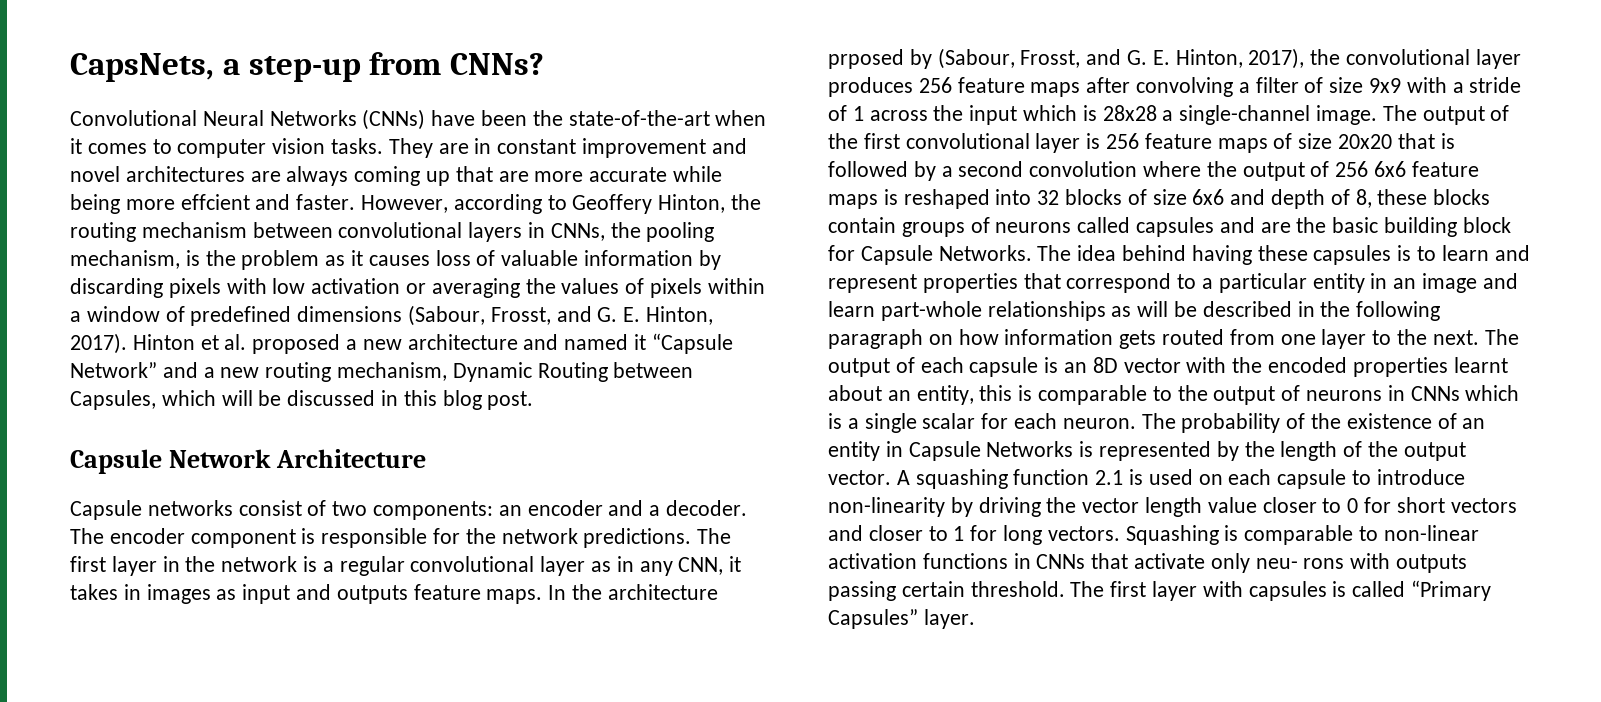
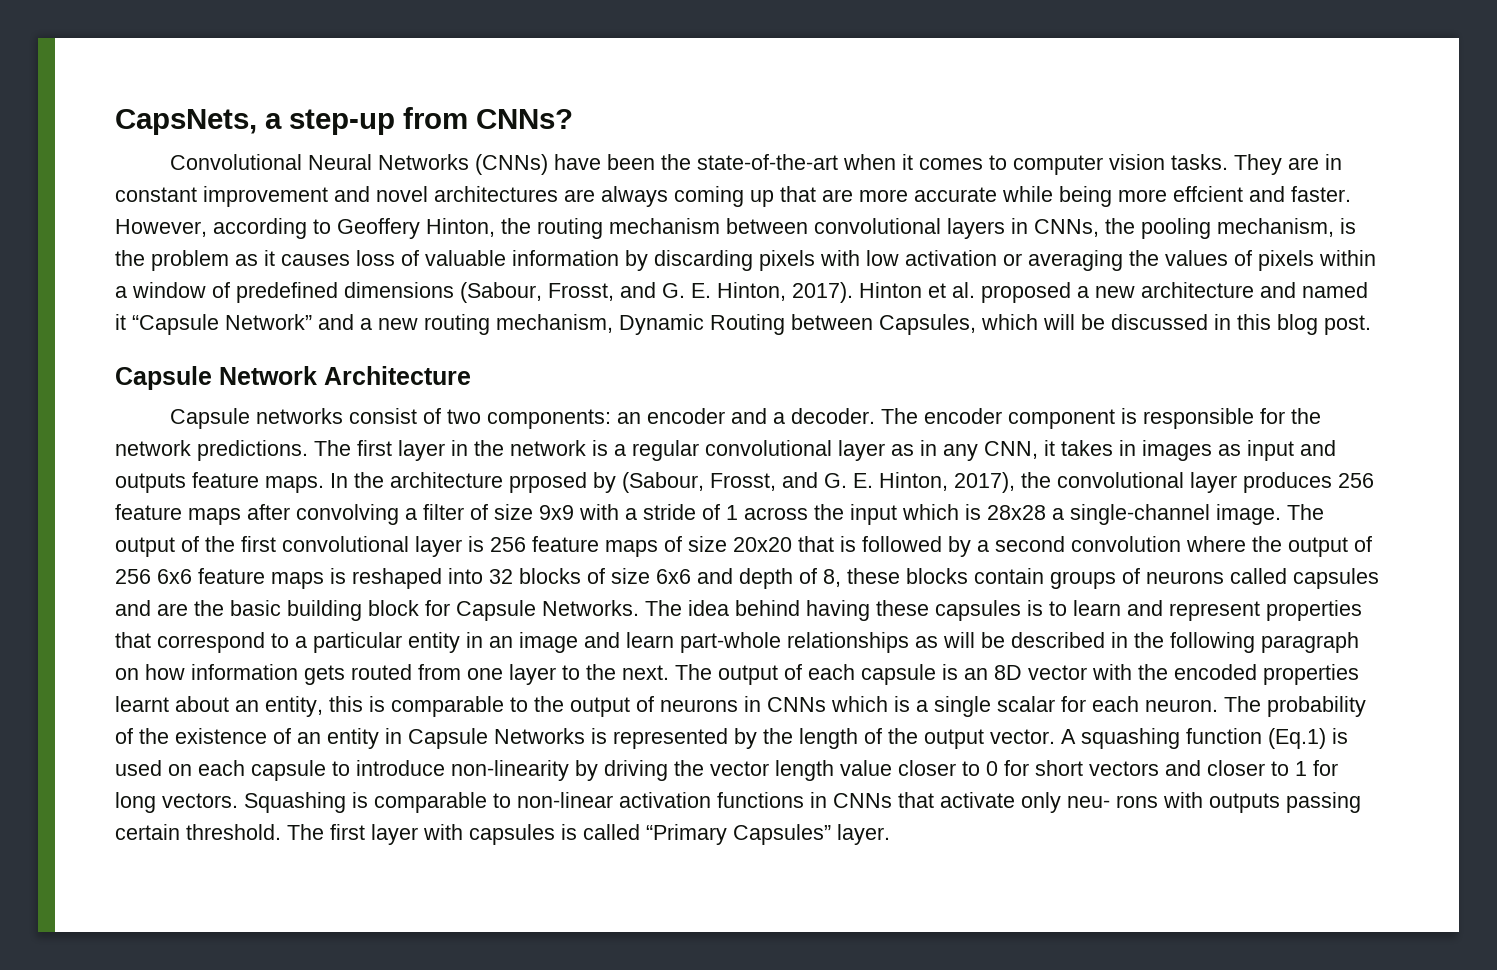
[1095,470,1124,485] 2.1 -> [1268,728,1326,749] (Eq.1)

